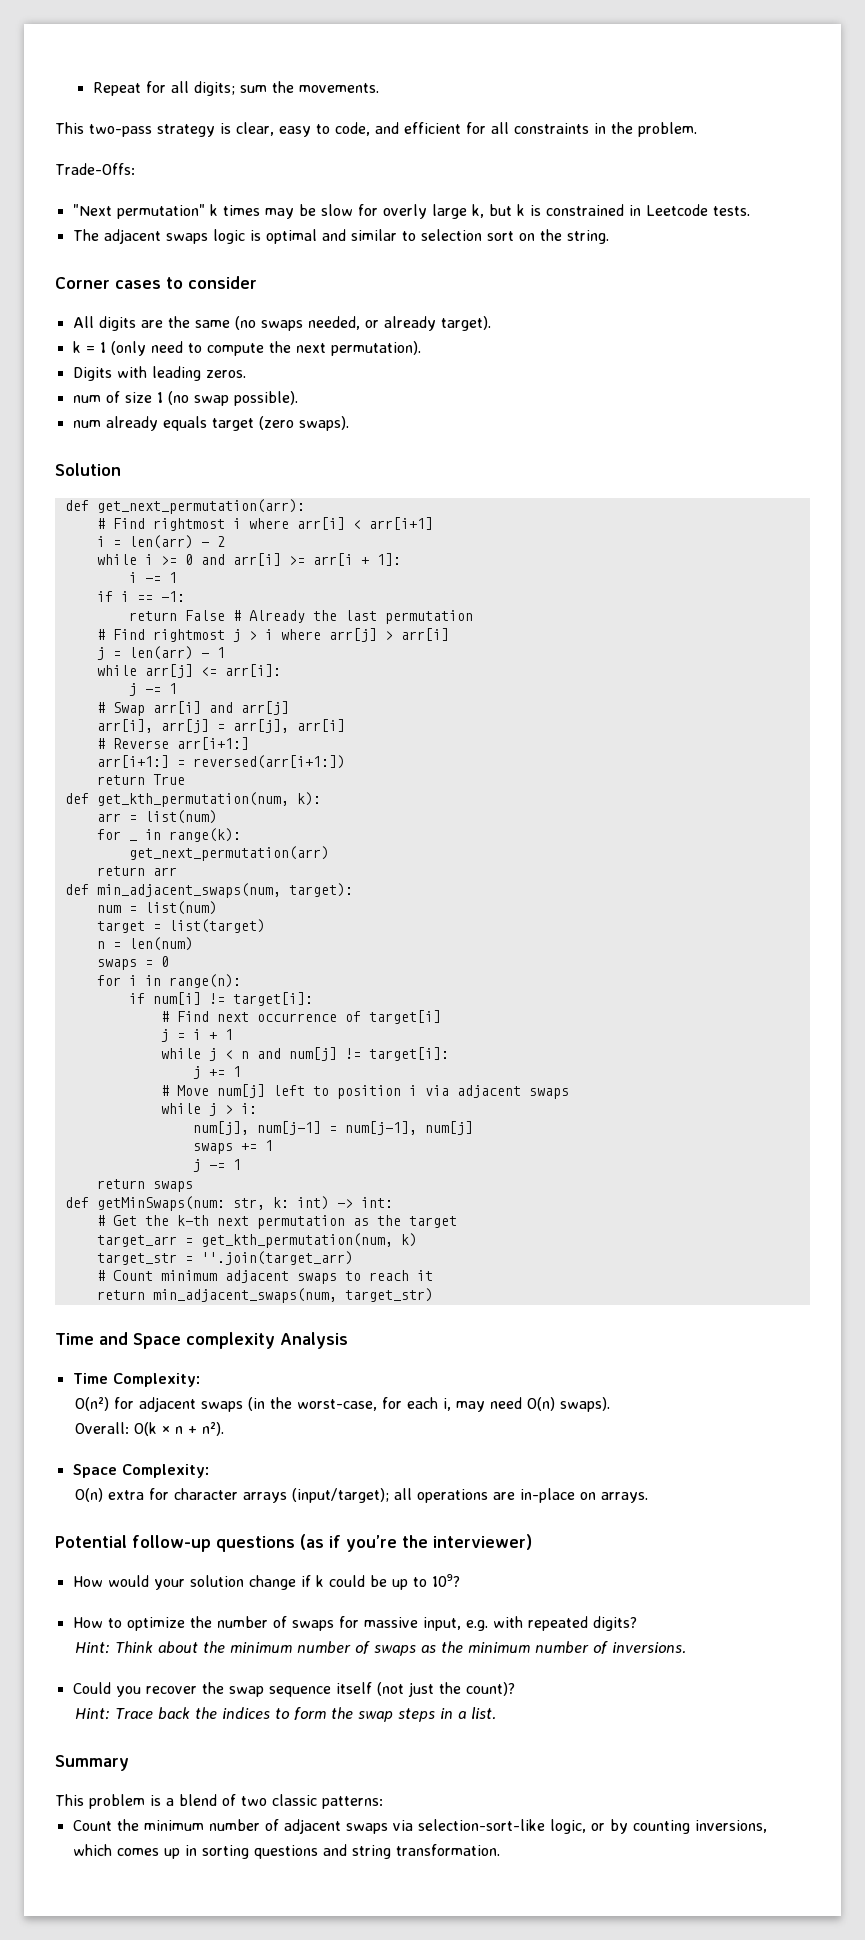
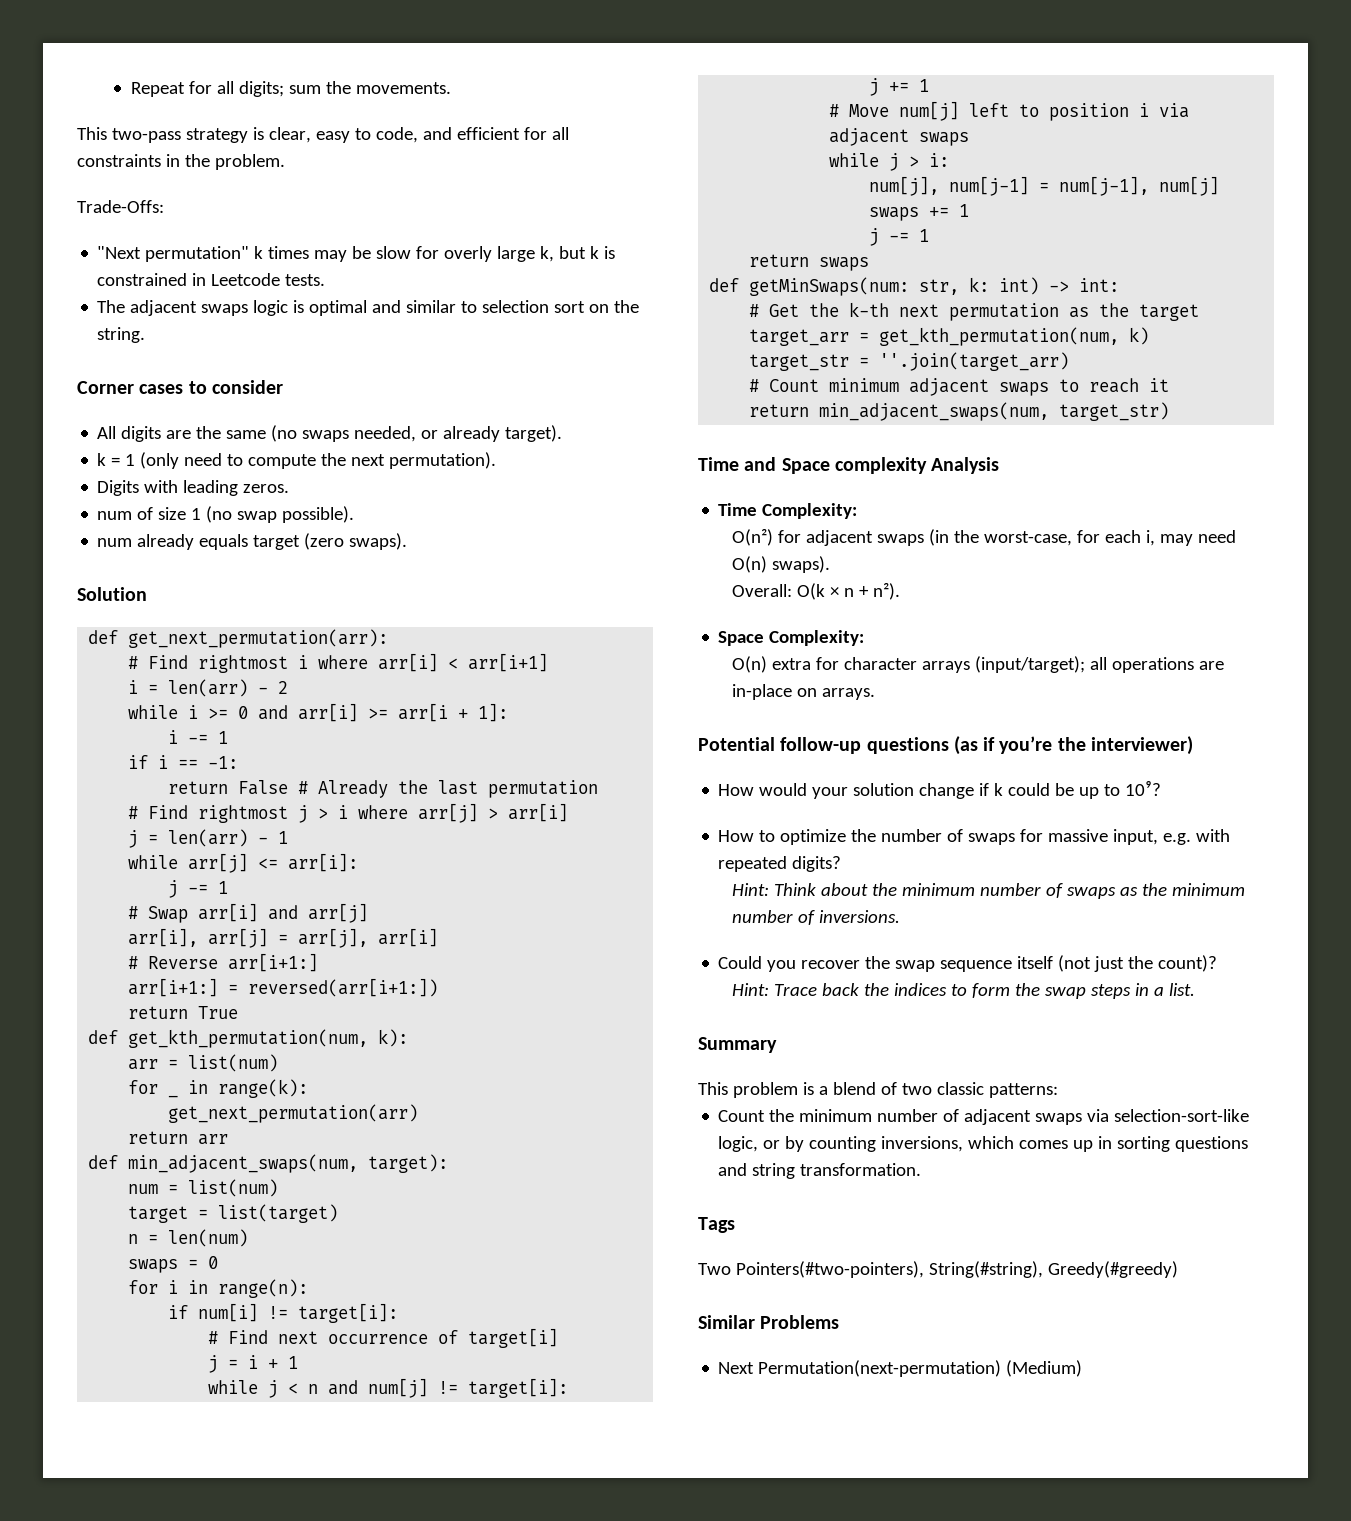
(500, 1850) none -> [698,1217,735,1233] [698,1261,1178,1278] [698,1315,840,1329] [718,1360,1083,1377] // Tags // Two Pointers(#two-pointers), String(#string), Greedy(#greedy) // Similar Problems // Next Permutation(next-permutation) (Medium)

